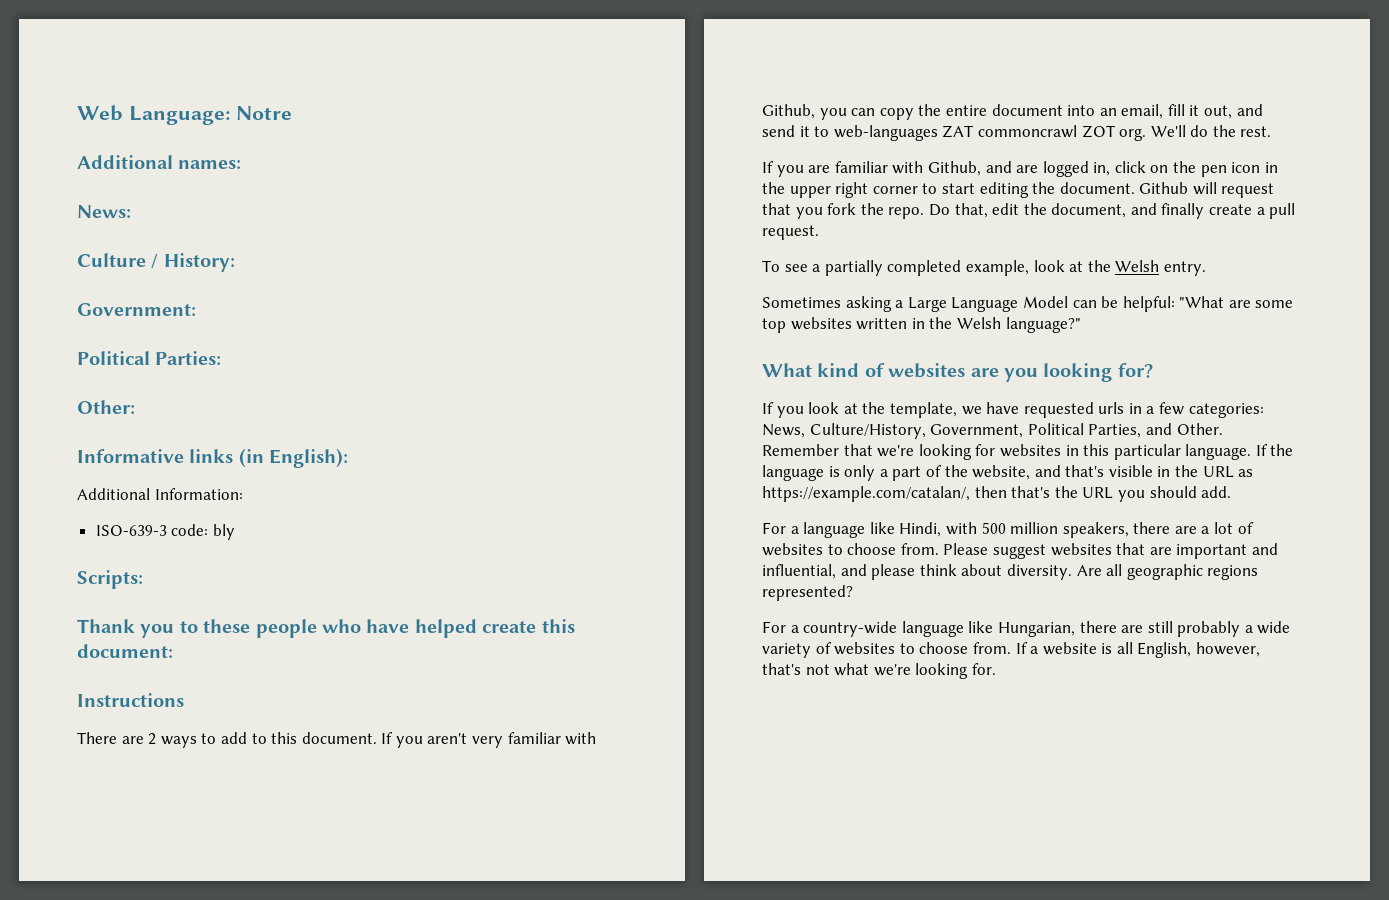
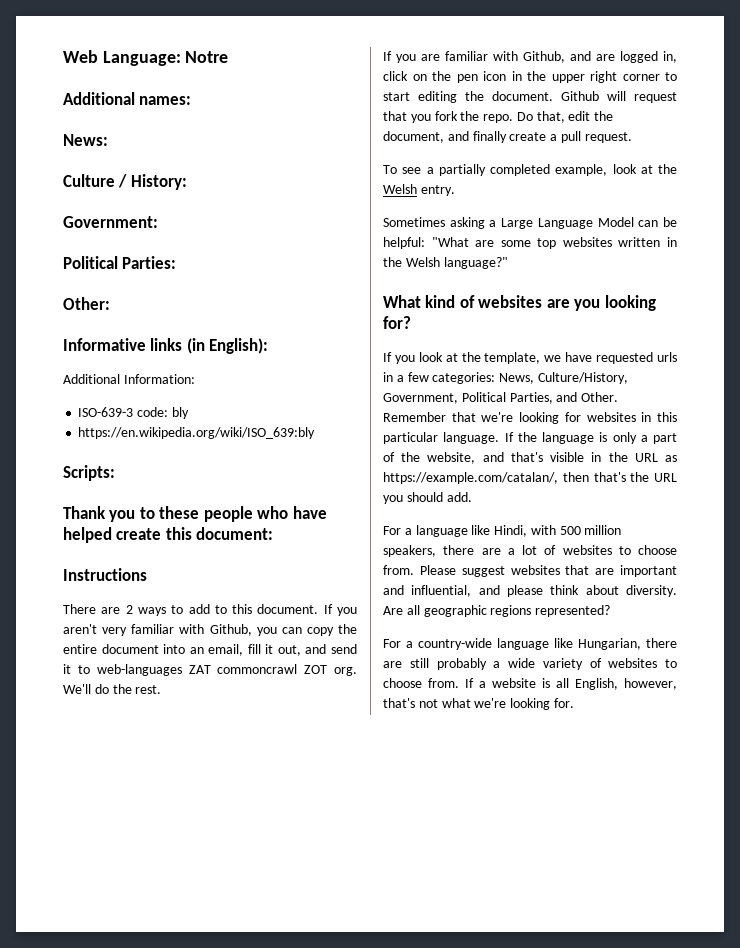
(235, 532) none -> [78,427,316,439] // https://en.wikipedia.org/wiki/ISO_639:bly

